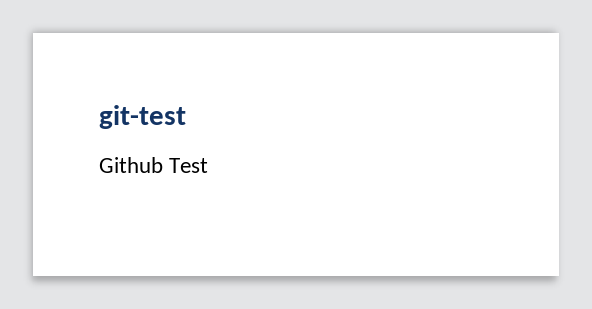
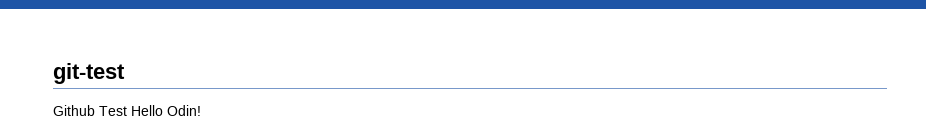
(209, 165) none -> [131,105,201,116] Hello Odin!

